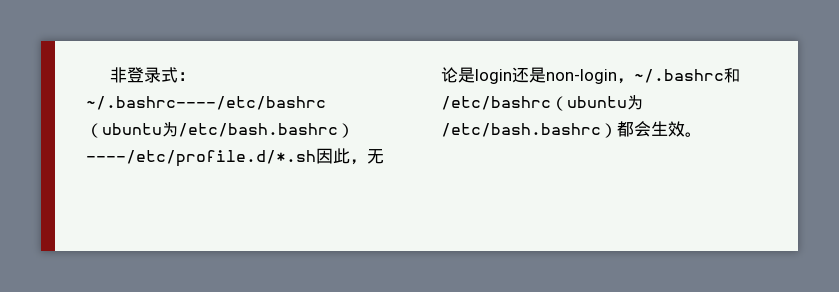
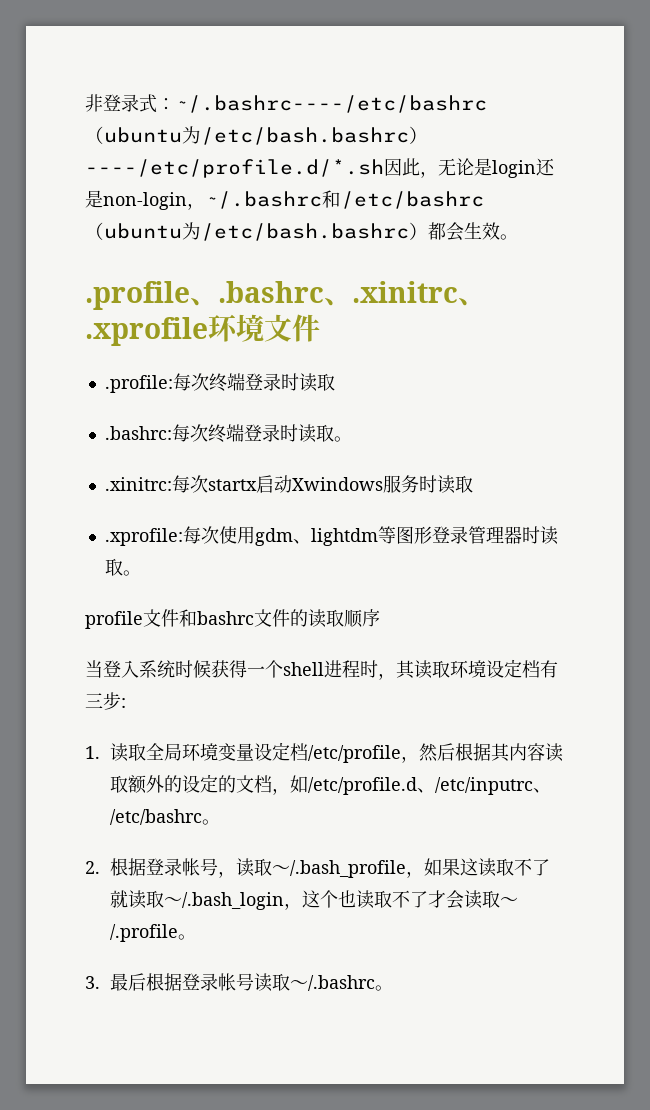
(702, 134) none -> [85,281,486,310] [85,314,320,346] [104,373,335,393] [104,424,352,443] [104,475,473,494] [104,526,558,546] [104,558,141,576] [85,609,380,629] [85,659,558,680] [85,692,126,710] [85,742,563,763] [109,774,551,795] [109,809,220,825] [85,858,550,878] [109,890,518,910] [109,924,196,942] [85,973,393,992] // .profile、.bashrc、.xinitrc、.xprofile环境文件 // .profile:每次终端登录时读取 // .bashrc:每次终端登录时读取。 // .xinitrc:每次startx启动Xwindows服务时读取 // .xprofile:每次使用gdm、lightdm等图形登录管理器时读取。 // profile文件和bashrc文件的读取顺序 // 当登入系统时候获得一个shell进程时，其读取环境设定档有三步: // 1.读取全局环境变量设定档/etc/profile，然后根据其内容读取额外的设定的文档，如/etc/profile.d、/etc/inputrc、/etc/bashrc。 // 2.根据登录帐号，读取～/.bash_profile，如果这读取不了就读取～/.bash_login，这个也读取不了才会读取～/.profile。 // 3.最后根据登录帐号读取～/.bashrc。

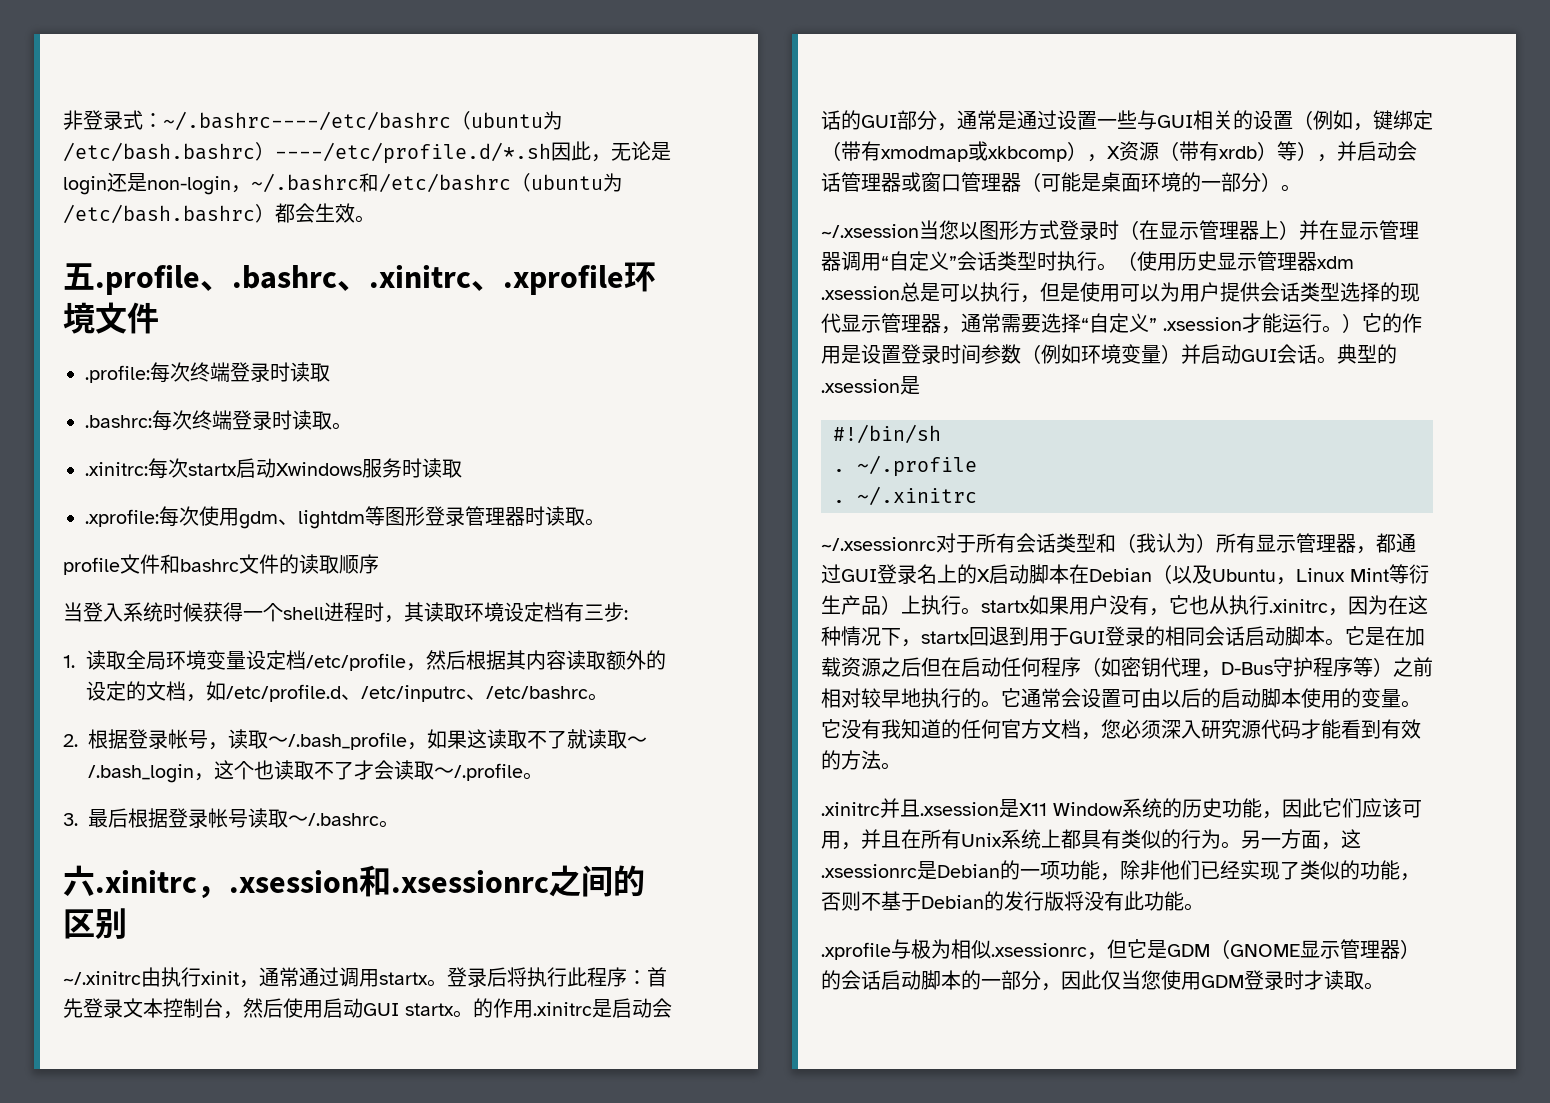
(518, 237) none -> [63,263,95,290] 五
(393, 988) none -> [63,865,645,899] [63,908,127,939] [63,967,667,988] [63,998,672,1019] [821,110,1433,131] [821,141,1417,162] [821,172,1301,192] [821,220,1419,240] [821,251,1354,271] [821,282,1420,303] [821,313,1422,334] [821,344,1397,364] [821,376,920,395] [833,424,941,444] [833,455,977,477] [833,486,977,506] [821,533,1416,554] [821,564,1429,585] [821,595,1428,616] [821,626,1425,647] [821,657,1433,678] [821,688,1421,708] [821,719,1421,740] [821,750,901,770] [821,798,1422,819] [821,829,1361,850] [821,860,1420,881] [821,891,1204,911] [821,939,1420,960] [821,970,1384,991] // 六.xinitrc，.xsession和.xsessionrc之间的区别 // ~/.xinitrc由执行xinit，通常通过调用startx。登录后将执行此程序：首先登录文本控制台，然后使用启动GUI startx。的作用.xinitrc是启动会话的GUI部分，通常是通过设置一些与GUI相关的设置（例如，键绑定（带有xmodmap或xkbcomp），X资源（带有xrdb）等），并启动会话管理器或窗口管理器（可能是桌面环境的一部分）。 // ~/.xsession当您以图形方式登录时（在显示管理器上）并在显示管理器调用“自定义”会话类型时执行。（使用历史显示管理器xdm .xsession总是可以执行，但是使用可以为用户提供会话类型选择的现代显示管理器，通常需要选择“自定义” .xsession才能运行。）它的作用是设置登录时间参数（例如环境变量）并启动GUI会话。典型的.xsession是 // #!/bin/sh // . ~/.profile // . ~/.xinitrc // ~/.xsessionrc对于所有会话类型和（我认为）所有显示管理器，都通过GUI登录名上的X启动脚本在Debian（以及Ubuntu，Linux Mint等衍生产品）上执行。startx如果用户没有，它也从执行.xinitrc，因为在这种情况下，startx回退到用于GUI登录的相同会话启动脚本。它是在加载资源之后但在启动任何程序（如密钥代理，D-Bus守护程序等）之前相对较早地执行的。它通常会设置可由以后的启动脚本使用的变量。它没有我知道的任何官方文档，您必须深入研究源代码才能看到有效的方法。 // .xinitrc并且.xsession是X11 Window系统的历史功能，因此它们应该可用，并且在所有Unix系统上都具有类似的行为。另一方面，这.xsessionrc是Debian的一项功能，除非他们已经实现了类似的功能，否则不基于Debian的发行版将没有此功能。 // .xprofile与极为相似.xsessionrc，但它是GDM（GNOME显示管理器）的会话启动脚本的一部分，因此仅当您使用GDM登录时才读取。

